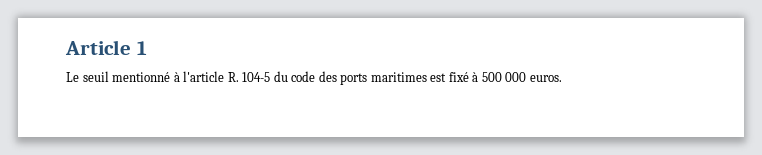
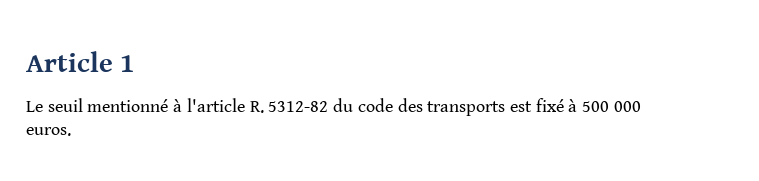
[242,72,271,82] 104-5 -> [268,101,329,112] 5312-82
[340,72,427,85] ports maritimes -> [427,101,506,116] transports

